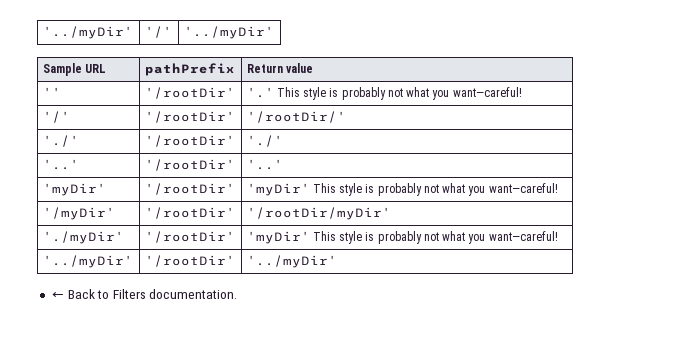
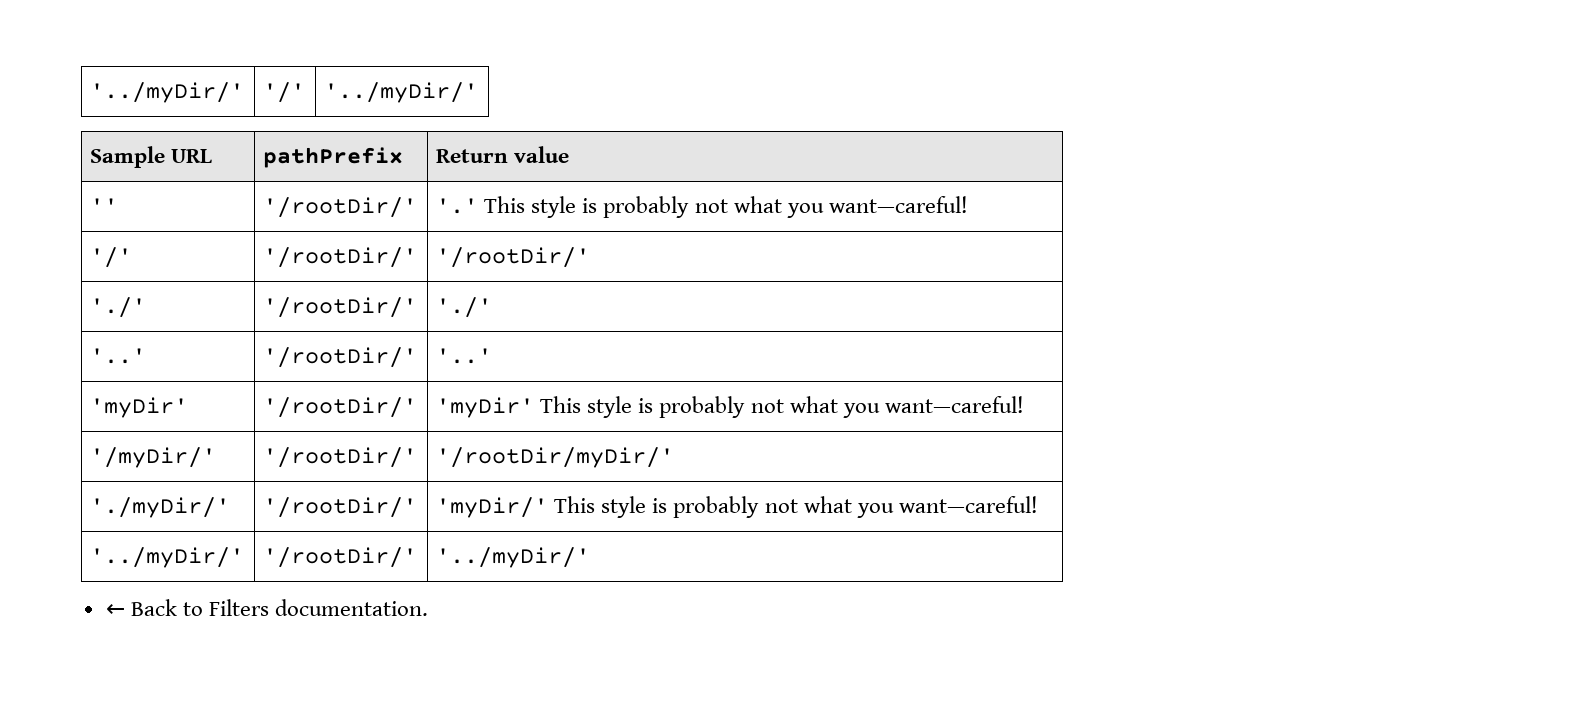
[42,26,133,39] [144,26,172,38] [183,26,274,39] '../myDir' | '/' | '../myDir' -> [90,82,245,103] [263,82,306,103] [324,82,479,103] '../myDir/' | '/' | '../myDir/'
[144,87,235,99] '/rootDir' -> [263,197,418,218] '/rootDir/'
[144,111,235,123] '/rootDir' -> [263,247,418,268] '/rootDir/'
[144,135,235,147] '/rootDir' -> [263,297,418,318] '/rootDir/'
[144,159,235,171] '/rootDir' -> [263,347,418,368] '/rootDir/'
[144,183,235,195] [246,183,558,196] [42,207,115,220] [144,207,235,219] [246,207,391,220] [42,231,124,244] [144,231,235,243] [246,231,558,244] [42,255,133,268] [144,255,235,267] [246,255,337,268] '/rootDir' | 'myDir' This style is probably not what you want—careful! // '/myDir' | '/rootDir' | '/rootDir/myDir' // './myDir' | '/rootDir' | 'myDir' This style is probably not what you want—careful! // '../myDir' | '/rootDir' | '../myDir' -> [263,397,418,418] [436,396,1024,418] [90,447,217,468] [263,447,418,468] [436,447,675,468] [90,497,231,518] [263,497,418,518] [436,496,1038,518] [90,547,245,568] [263,547,418,568] [436,547,591,568] '/rootDir/' | 'myDir' This style is probably not what you want—careful! // '/myDir/' | '/rootDir/' | '/rootDir/myDir/' // './myDir/' | '/rootDir/' | 'myDir/' This style is probably not what you want—careful! // '../myDir/' | '/rootDir/' | '../myDir/'

